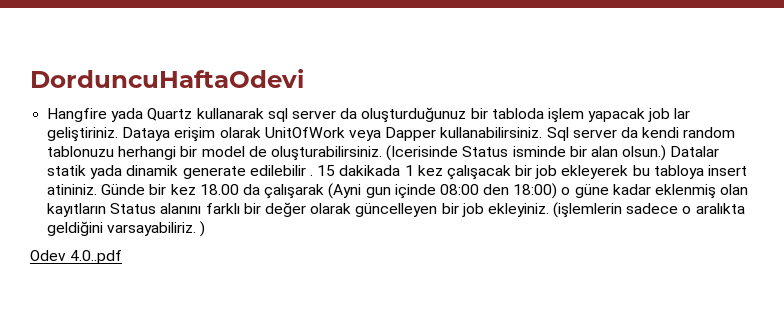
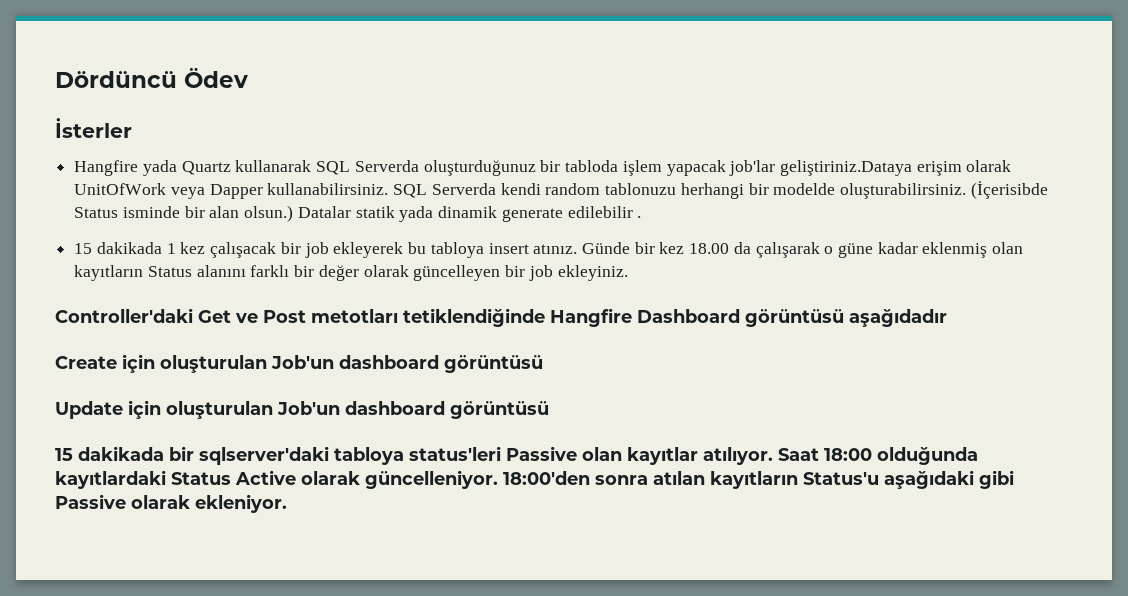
[30,69,304,88] DorduncuHaftaOdevi -> [55,67,248,88] [55,118,132,138] Dördüncü Ödev // İsterler
[267,108,358,122] sql server da -> [316,160,419,175] SQL Serverda
[648,108,691,122] [47,127,171,142] job lar geliştiriniz. Dataya -> [729,160,912,176] job'lar geliştiriniz.Dataya
[546,127,638,141] Sql server da -> [393,183,496,198] SQL Serverda
[201,145,459,161] model de oluşturabilirsiniz. (Icerisinde -> [773,181,1048,199] modelde oluşturabilirsiniz. (İçerisibde
(313, 175) none -> (642, 217) //
[47,184,98,195] atininiz. -> [533,244,578,254] atınız.
[328,183,558,199] (Ayni gun içinde 08:00 den 18:00) -> (820, 250) none
[553,202,745,218] [47,221,206,237] [30,250,123,264] (işlemlerin sadece o aralıkta geldiğini varsayabiliriz. ) // Odev 4.0..pdf -> [55,308,947,327] [55,354,543,373] [55,400,549,419] [55,446,978,465] [55,470,1014,489] [55,494,287,513] // Controller'daki Get ve Post metotları tetiklendiğinde Hangfire Dashboard görüntüsü aşağıdadır // Create için oluşturulan Job'un dashboard görüntüsü // Update için oluşturulan Job'un dashboard görüntüsü // 15 dakikada bir sqlserver'daki tabloya status'leri Passive olan kayıtlar atılıyor. Saat 18:00 olduğunda kayıtlardaki Status Active olarak güncelleniyor. 18:00'den sonra atılan kayıtların Status'u aşağıdaki gibi Passive olarak ekleniyor.

